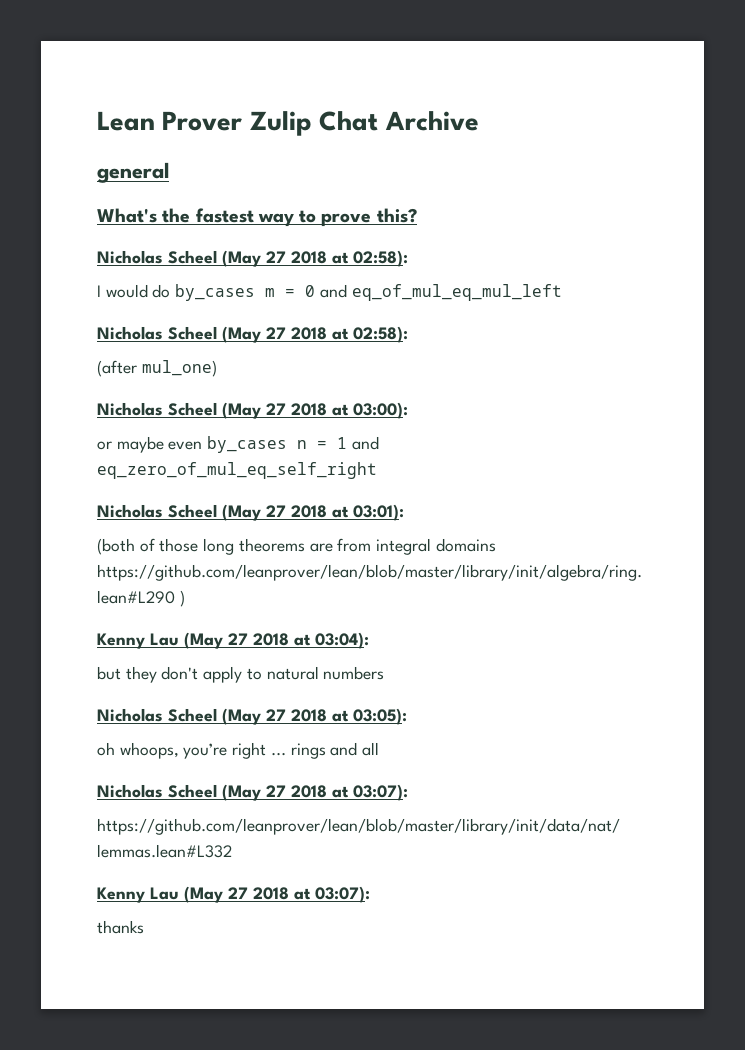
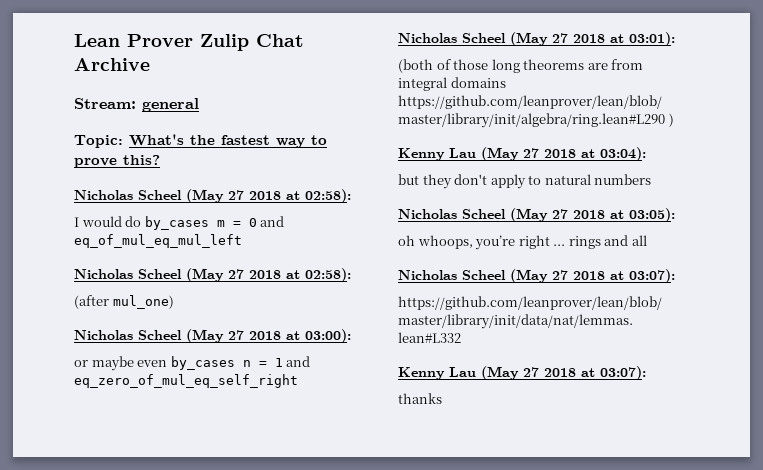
(479, 121) none -> [74,98,136,109] Stream:
(169, 172) none -> [74,135,123,148] Topic:

